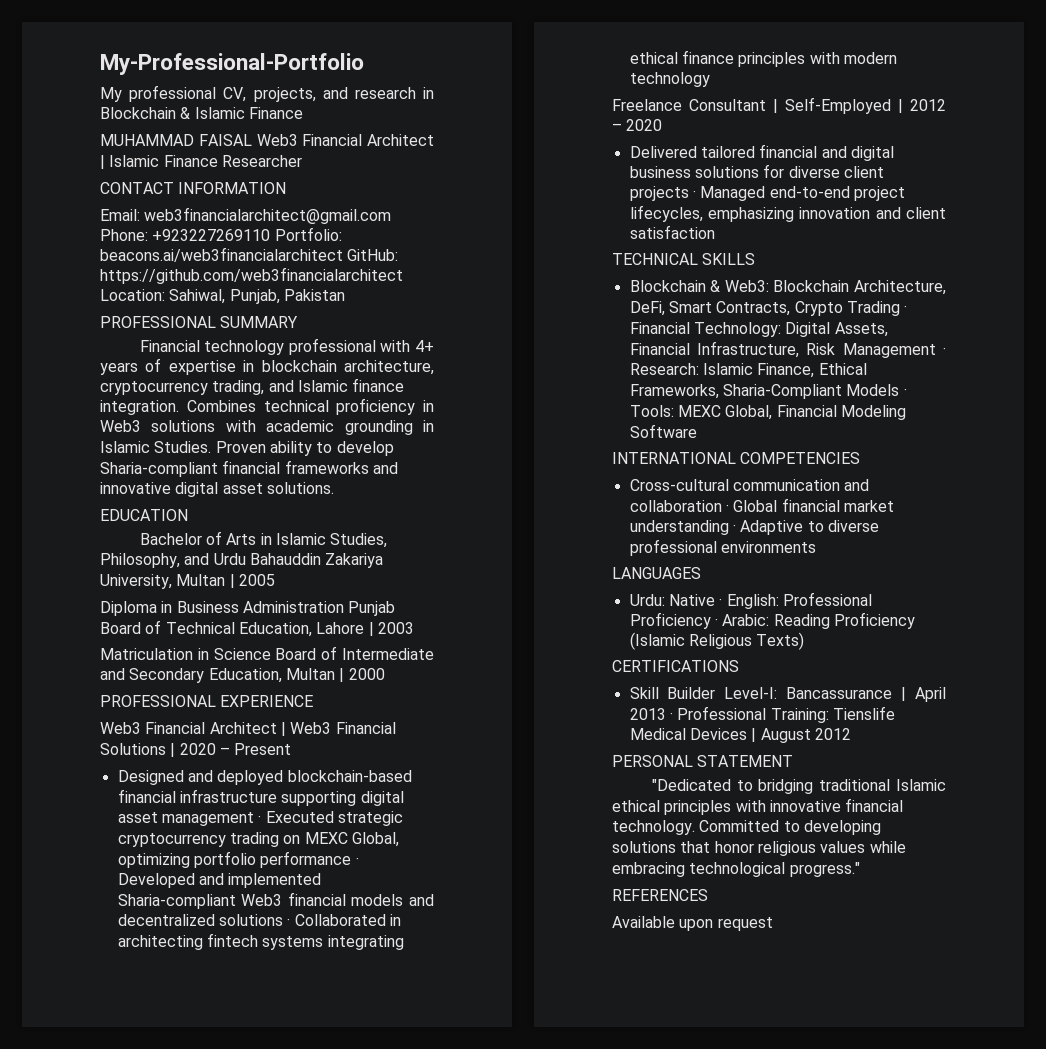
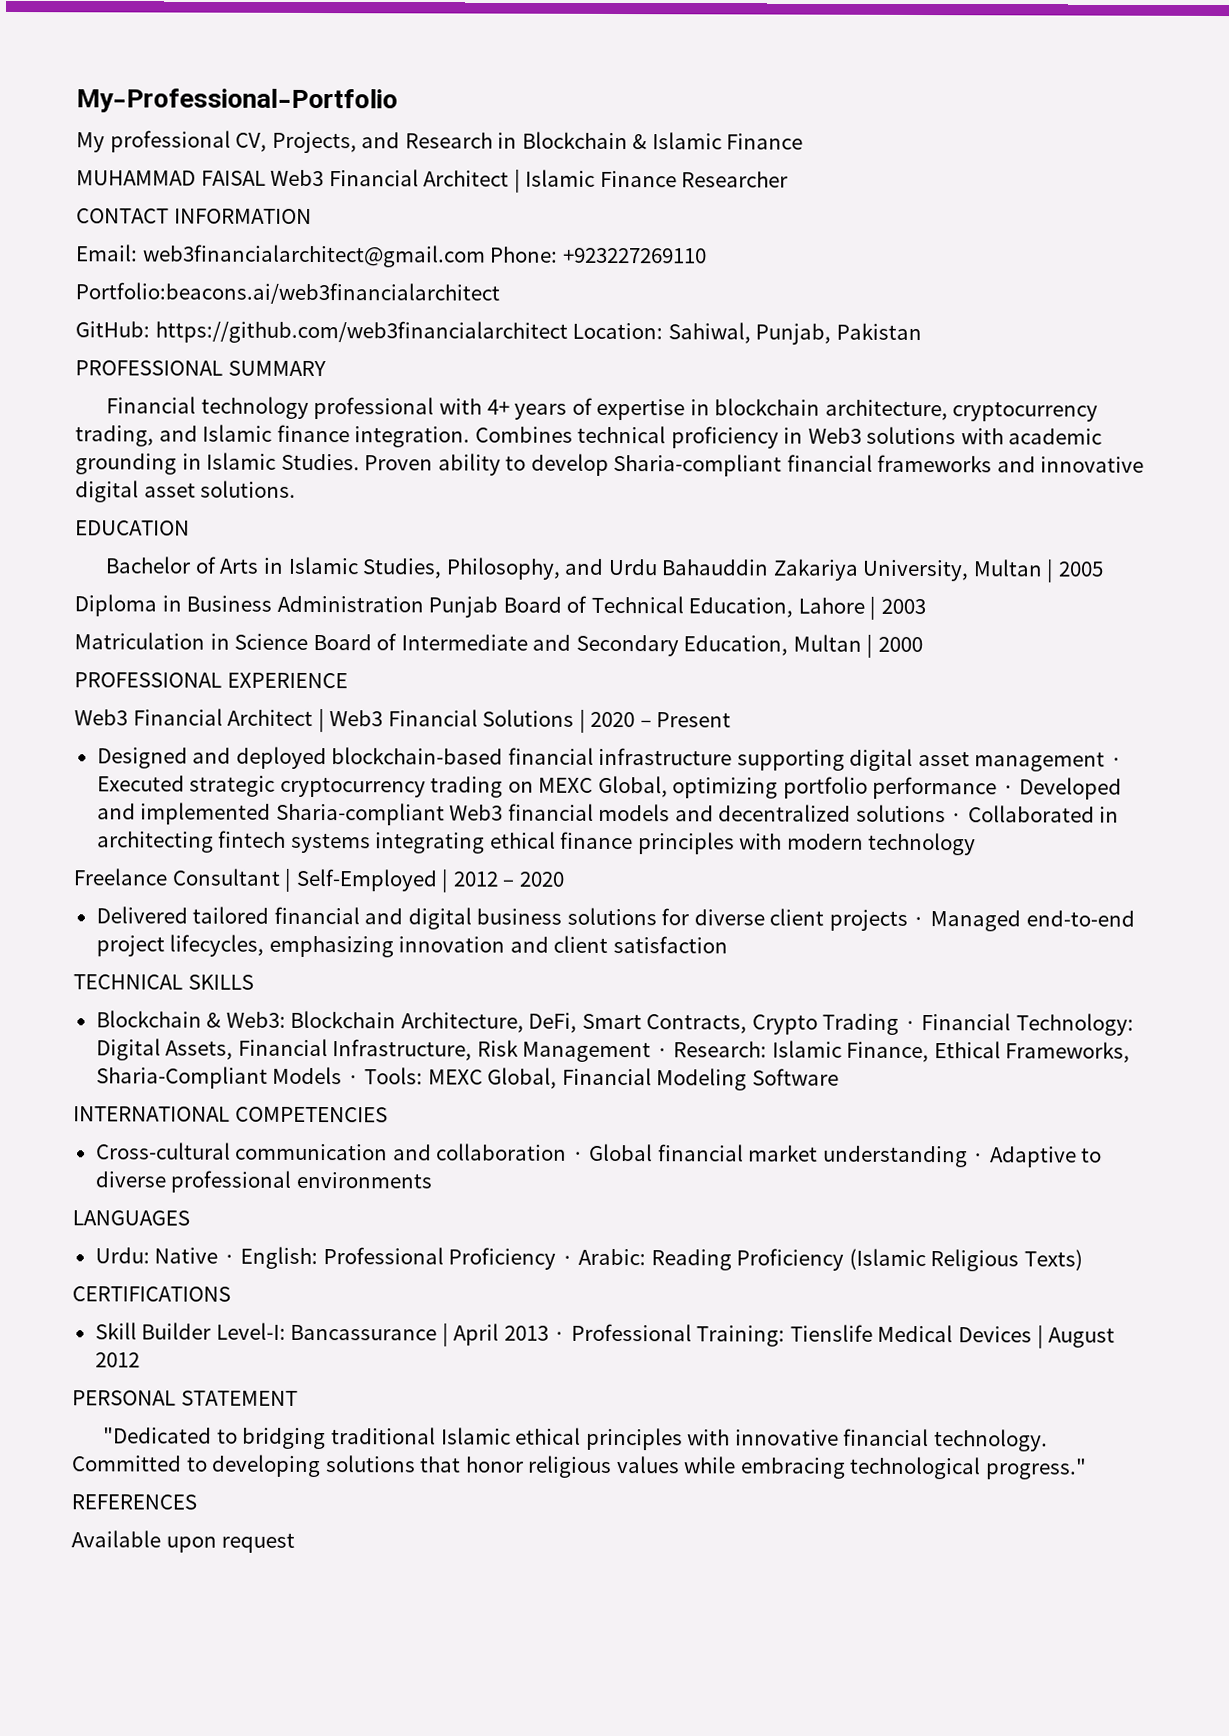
[253,87,416,102] projects, and research -> [271,131,493,154] Projects, and Research
[274,227,342,241] [100,247,343,262] Portfolio: beacons.ai/web3financialarchitect -> [75,282,500,305] // Portfolio:beacons.ai/web3financialarchitect //

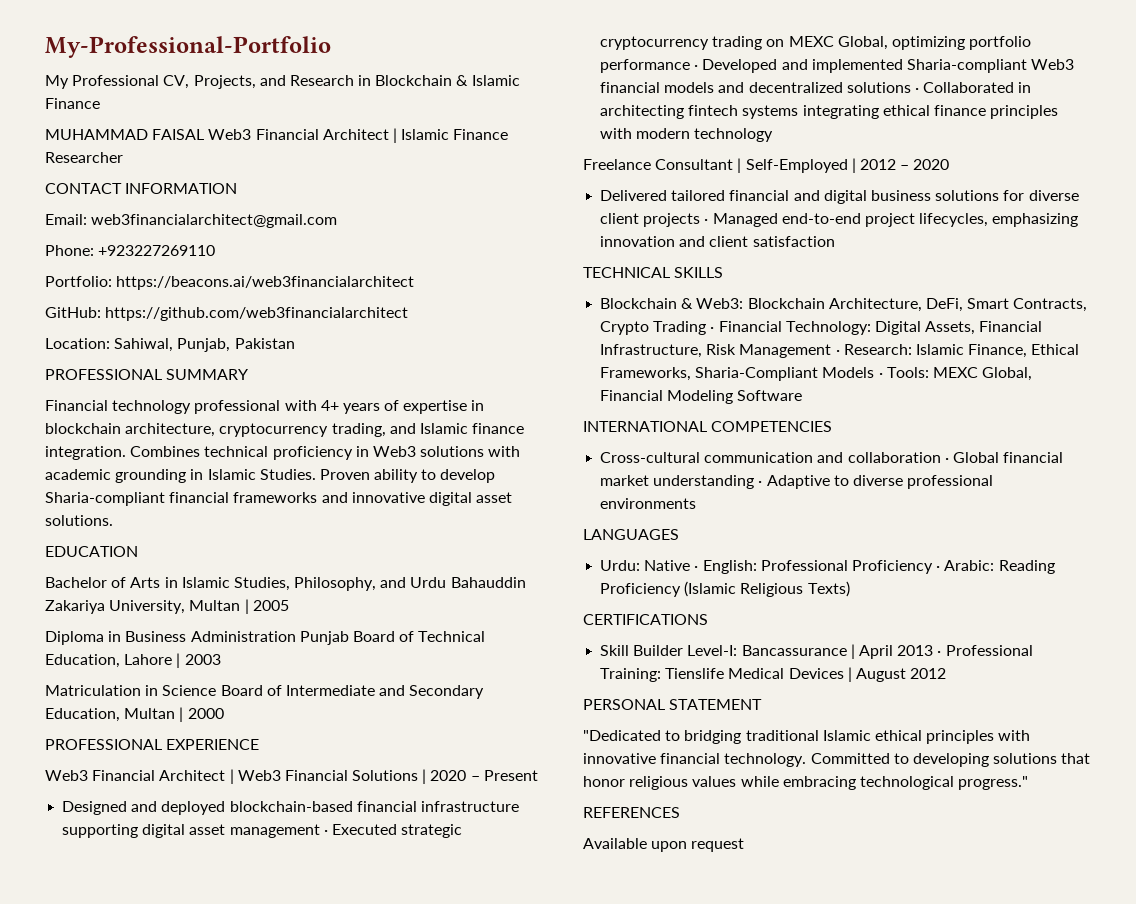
[109,130,231,153] professional -> [72,75,160,86] Professional
(486, 256) none -> (338, 221) //
[75,282,500,305] Portfolio:beacons.ai/web3financialarchitect -> [45,276,415,290] Portfolio: https://beacons.ai/web3financialarchitect
(568, 332) none -> (409, 314) //

